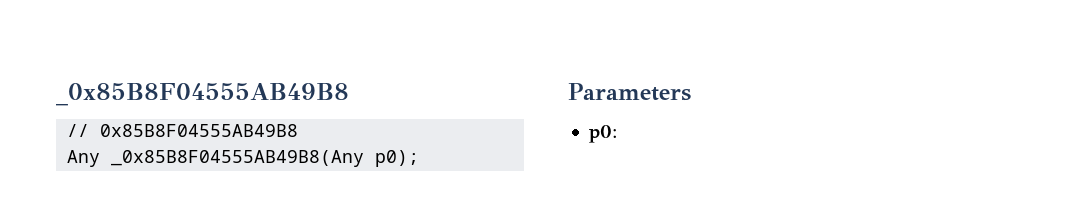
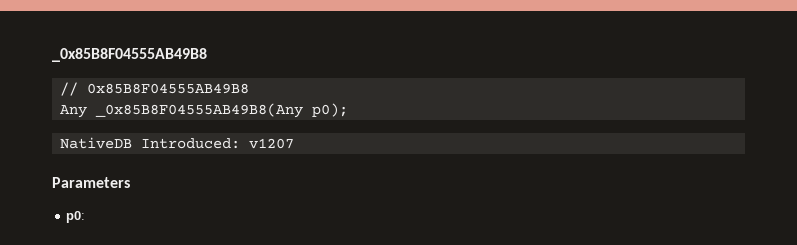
(420, 158) none -> [59,137,294,149] // NativeDB Introduced: v1207

